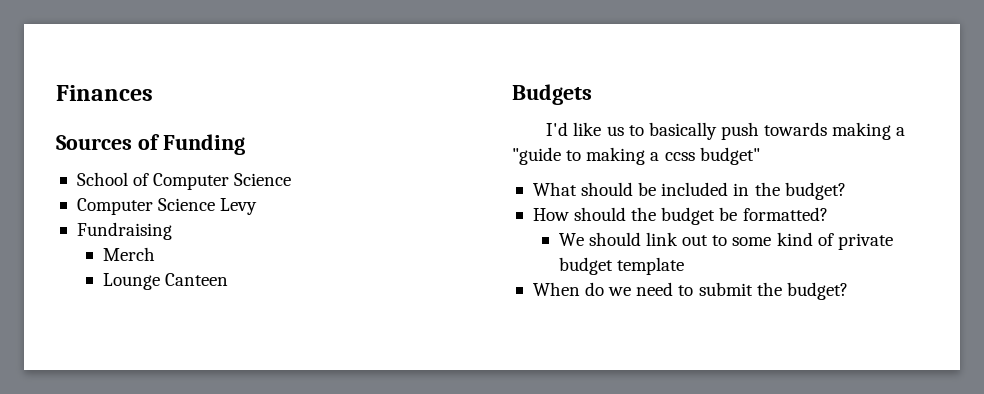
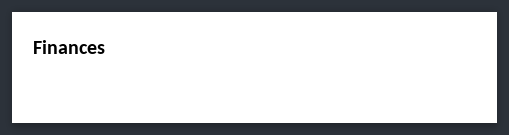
[56,134,245,155] [76,172,292,190] [76,198,258,215] [76,222,172,240] [102,247,155,261] [102,273,228,290] [512,84,592,105] [546,122,906,140] [512,147,760,165] [532,182,846,200] [532,207,828,225] [558,232,893,250] [558,257,684,275] [532,282,848,300] // Sources of Funding // School of Computer Science // Computer Science Levy // Fundraising // Merch // Lounge Canteen // Budgets // I'd like us to basically push towards making a "guide to making a ccss budget" // What should be included in the budget? // How should the budget be formatted? // We should link out to some kind of private budget template // When do we need to submit the budget? -> (105, 47) none

